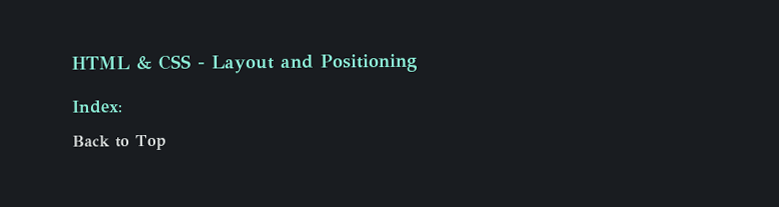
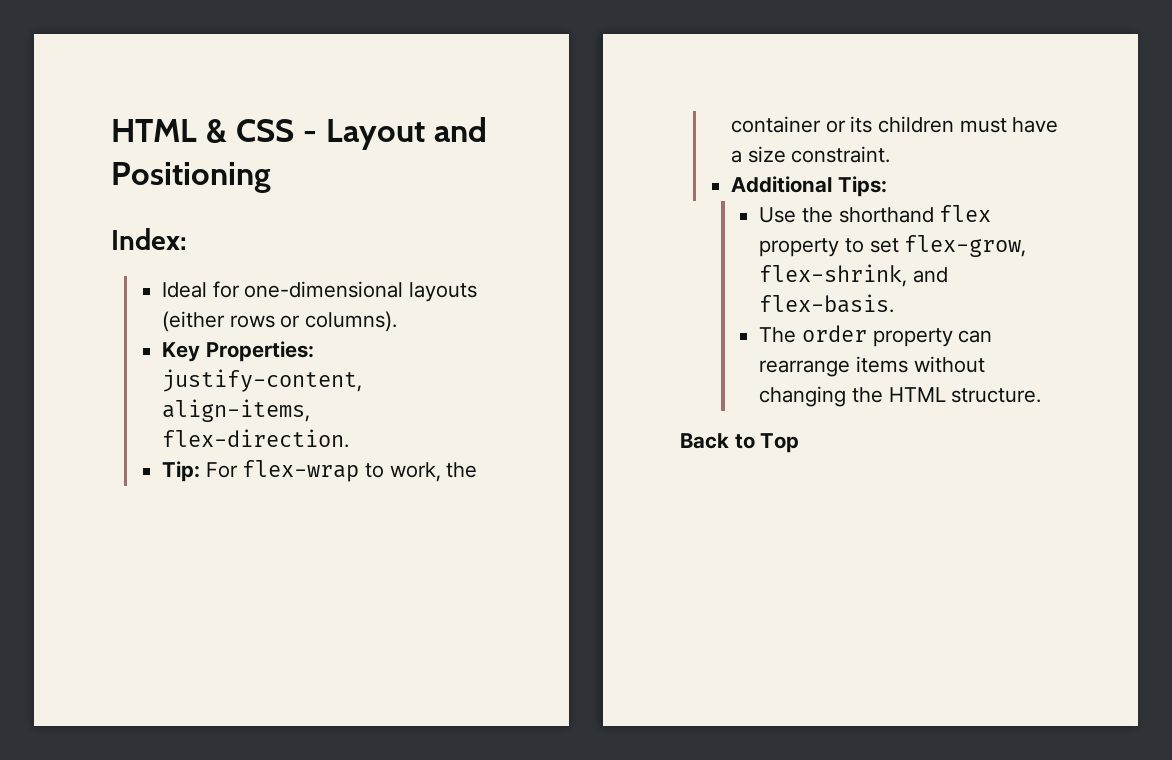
(123, 107) none -> [162,281,478,302] [162,311,398,332] [162,341,314,362] [162,369,363,392] [162,399,311,422] [162,429,350,448] [162,460,478,482] [731,116,1059,133] [731,146,891,163] [731,176,887,197] [759,205,992,223] [759,235,1027,257] [759,264,948,287] [759,294,895,313] [759,325,993,347] [759,356,985,377] [759,386,1042,407] // Ideal for one-dimensional layouts (either rows or columns). // Key Properties: justify-content, align-items, flex-direction. // Tip: For flex-wrap to work, the container or its children must have a size constraint. // Additional Tips: // Use the shorthand flex property to set flex-grow, flex-shrink, and flex-basis. // The order property can rearrange items without changing the HTML structure.

